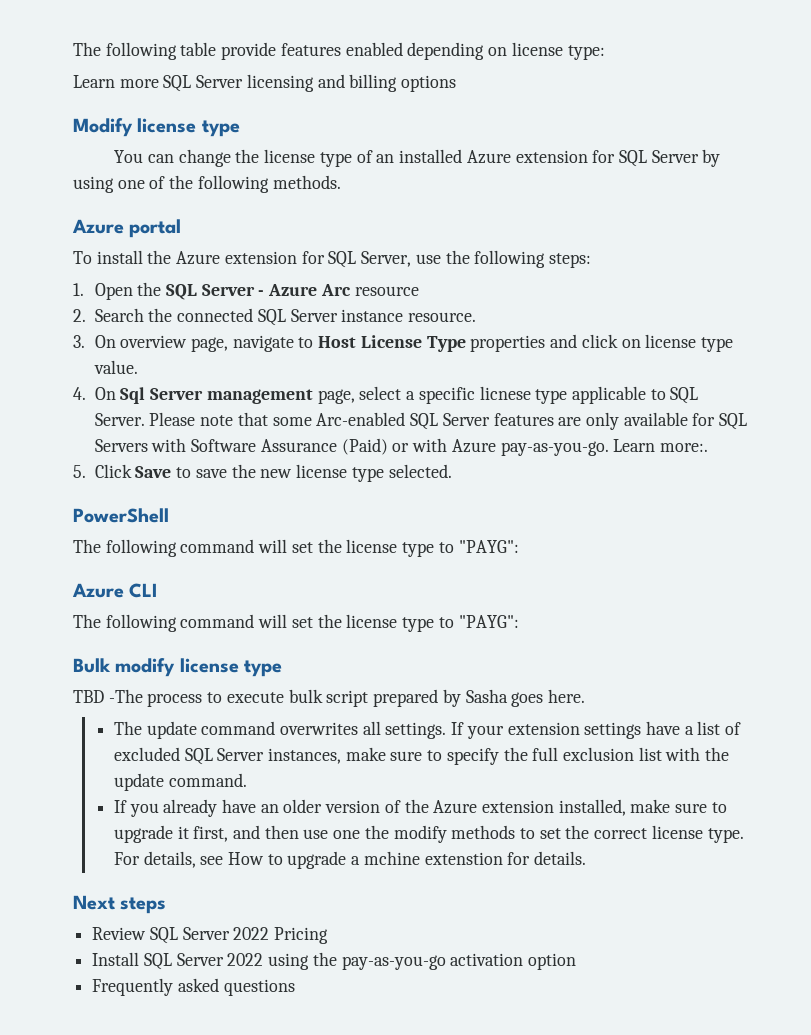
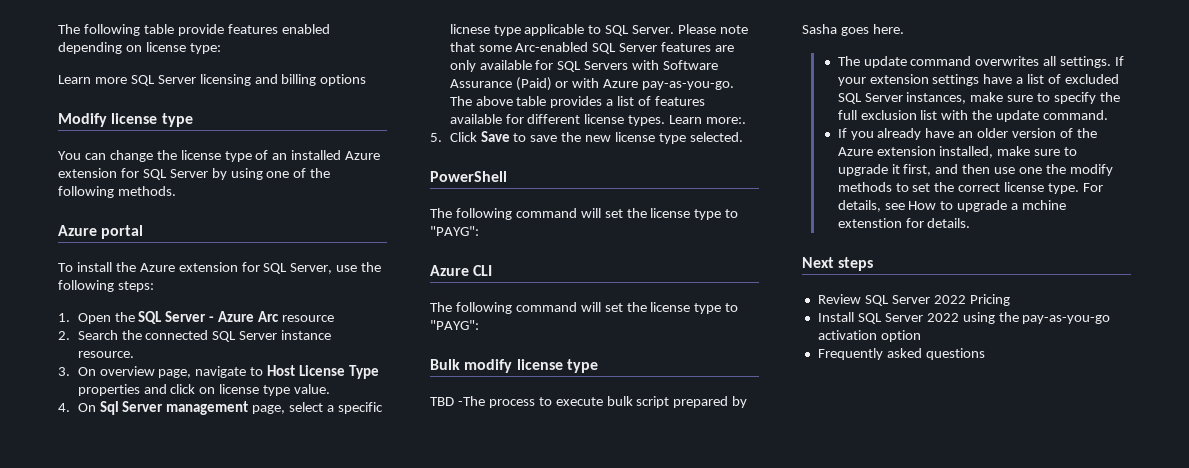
(609, 448) none -> [449,96,706,108] [449,114,666,126] The above table provides a list of features available for different license types.

